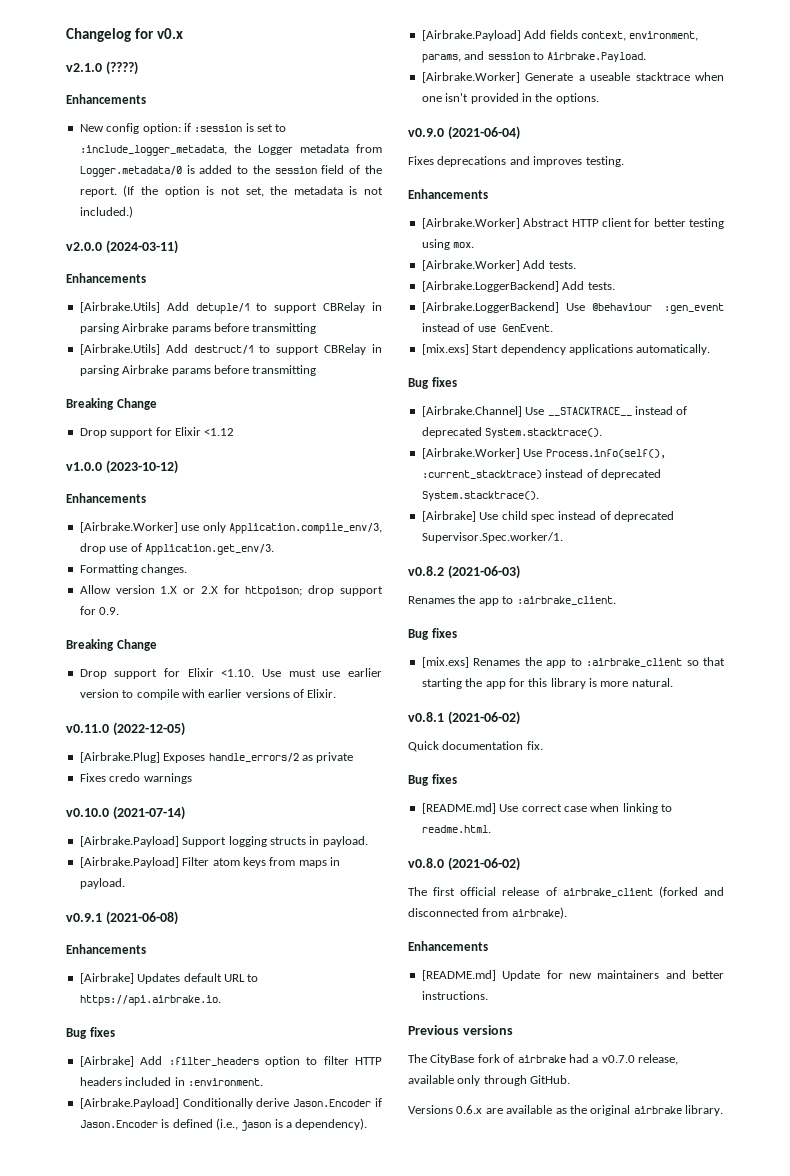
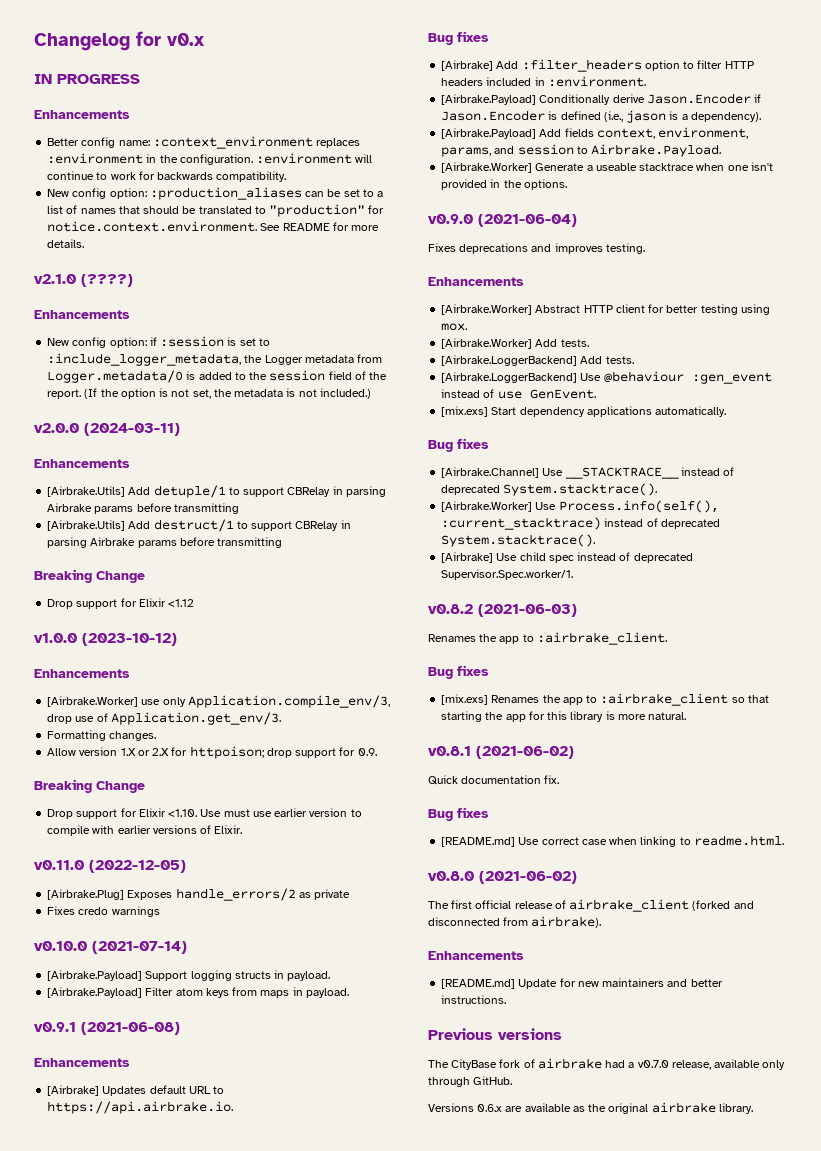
(183, 33) none -> [34,74,140,84] [34,110,130,119] [47,136,361,149] [47,153,373,165] [47,171,287,182] [47,187,384,200] [47,204,385,217] [47,221,380,232] [47,239,85,248] // IN PROGRESS // Enhancements // Better config name: :context_environment replaces :environment in the configuration. :environment will continue to work for backwards compatibility. // New config option: :production_aliases can be set to a list of names that should be translated to "production" for notice.context.environment. See README for more details.

